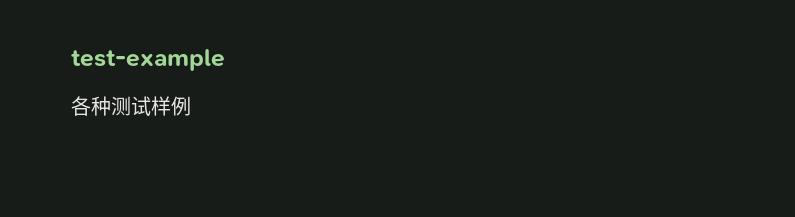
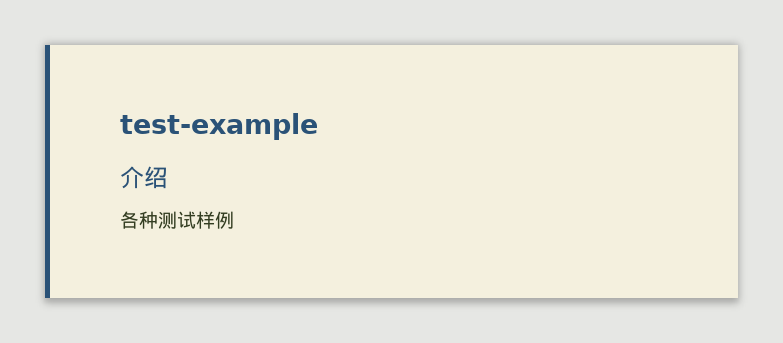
(225, 60) none -> [120,166,168,189] // 介绍

